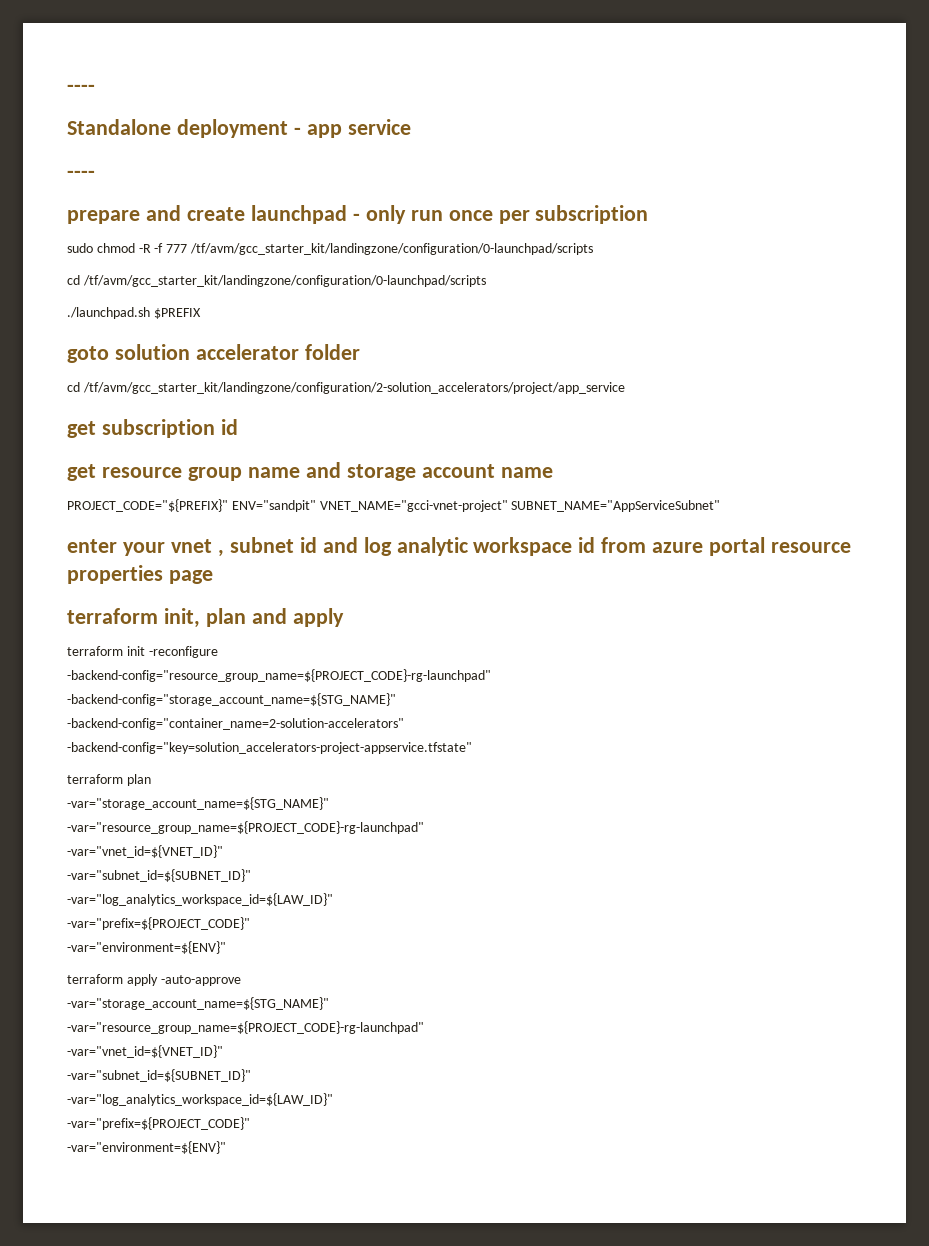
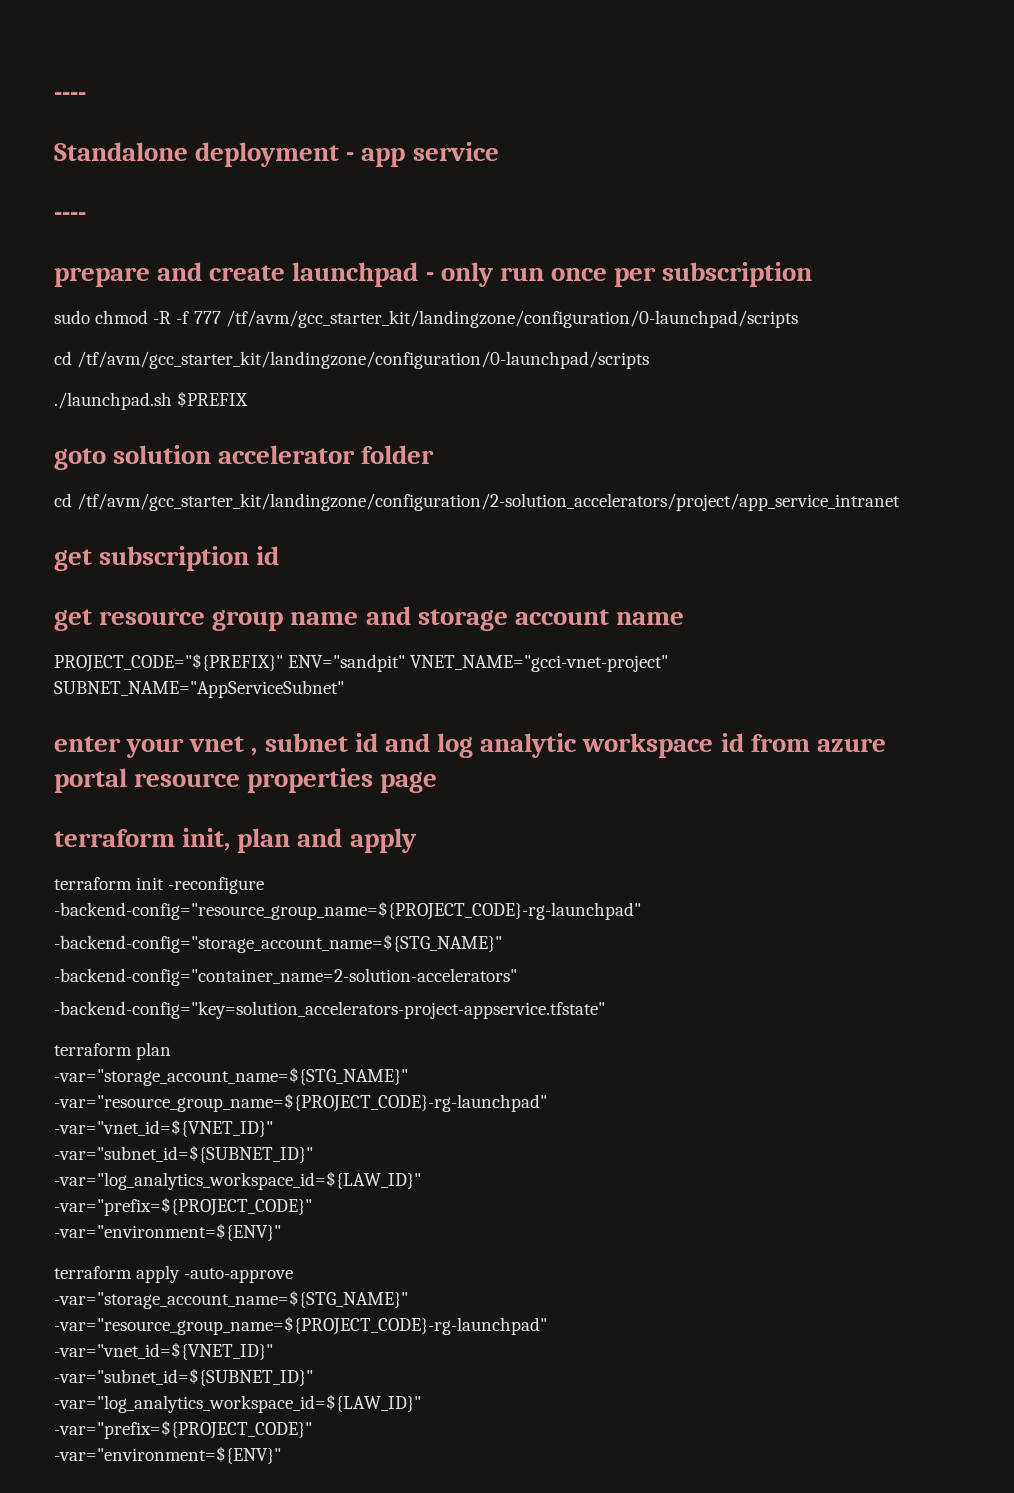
[82,382,625,394] /tf/avm/gcc_starter_kit/landingzone/configuration/2-solution_accelerators/project/app_service -> [77,493,901,511] /tf/avm/gcc_starter_kit/landingzone/configuration/2-solution_accelerators/project/app_service_intranet

